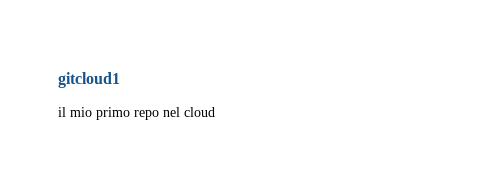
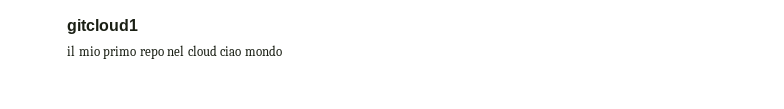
(215, 112) none -> [220,45,282,56] ciao mondo

